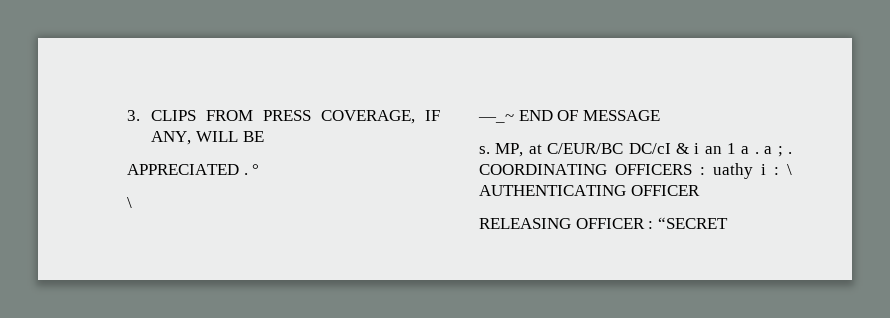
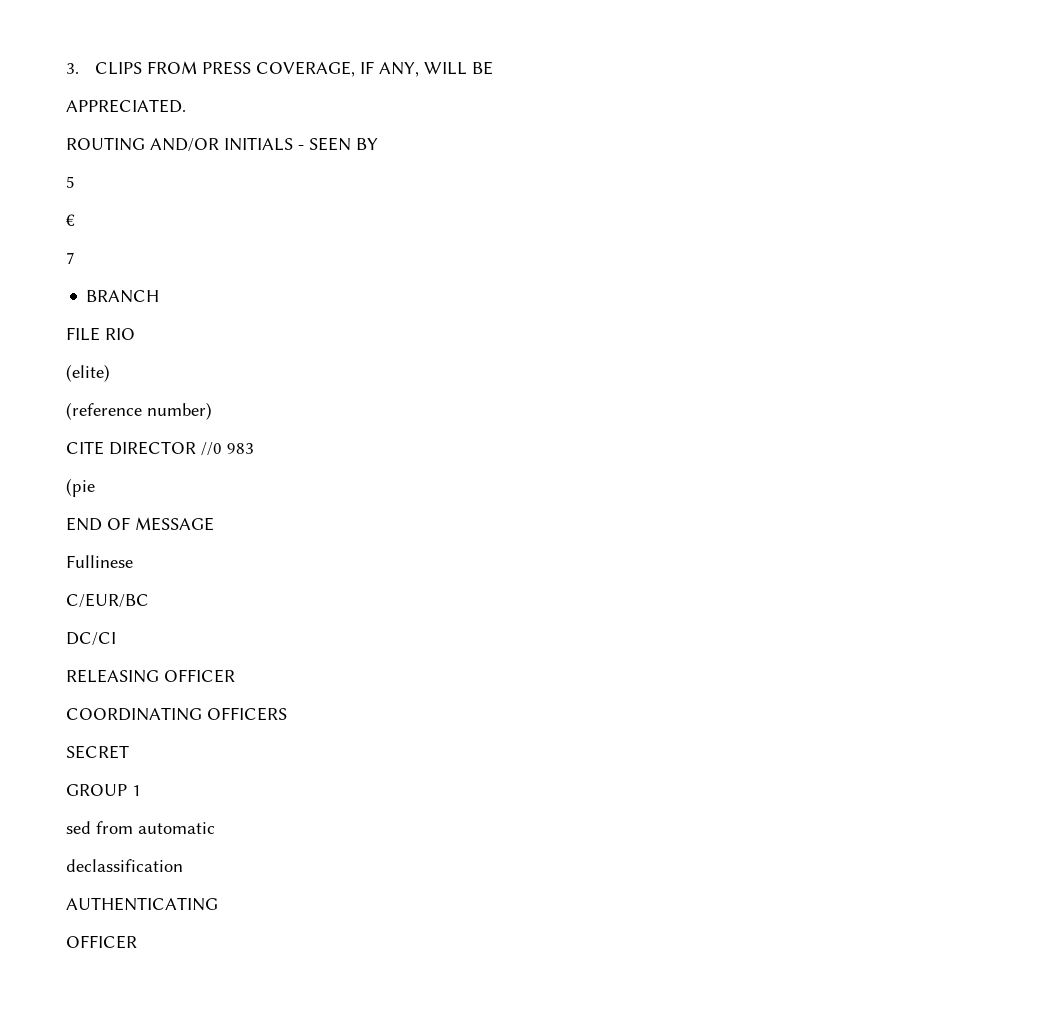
[127,164,260,175] [127,197,132,208] [478,110,660,123] [479,143,792,157] [479,163,792,179] [479,185,700,196] [479,217,728,229] APPRECIATED . ° // \ // —_~ END OF MESSAGE // s. MP, at C/EUR/BC DC/cI & i an 1 a . a ; . COORDINATING OFFICERS : uathy i : \ AUTHENTICATING OFFICER // RELEASING OFFICER : “SECRET -> [66,99,186,113] [66,137,378,152] [66,176,75,188] [66,214,75,226] [66,252,75,264] [86,290,160,303] [66,327,135,341] [66,364,110,382] [66,402,212,420] [66,441,254,456] [66,478,95,497] [66,517,214,531] [66,555,133,568] [66,593,149,608] [66,632,116,646] [66,669,235,683] [66,707,287,721] [66,745,129,759] [66,784,141,796] [66,821,215,834] [66,859,183,872] [66,897,218,911] [66,935,137,949] APPRECIATED. // ROUTING AND/OR INITIALS - SEEN BY // 5 // € // 7 // BRANCH // FILE RIO // (elite) // (reference number) // CITE DIRECTOR //0 983 // (pie // END OF MESSAGE // Fullinese // C/EUR/BC // DC/CI // RELEASING OFFICER // COORDINATING OFFICERS // SECRET // GROUP 1 // sed from automatic // declassification // AUTHENTICATING // OFFICER

